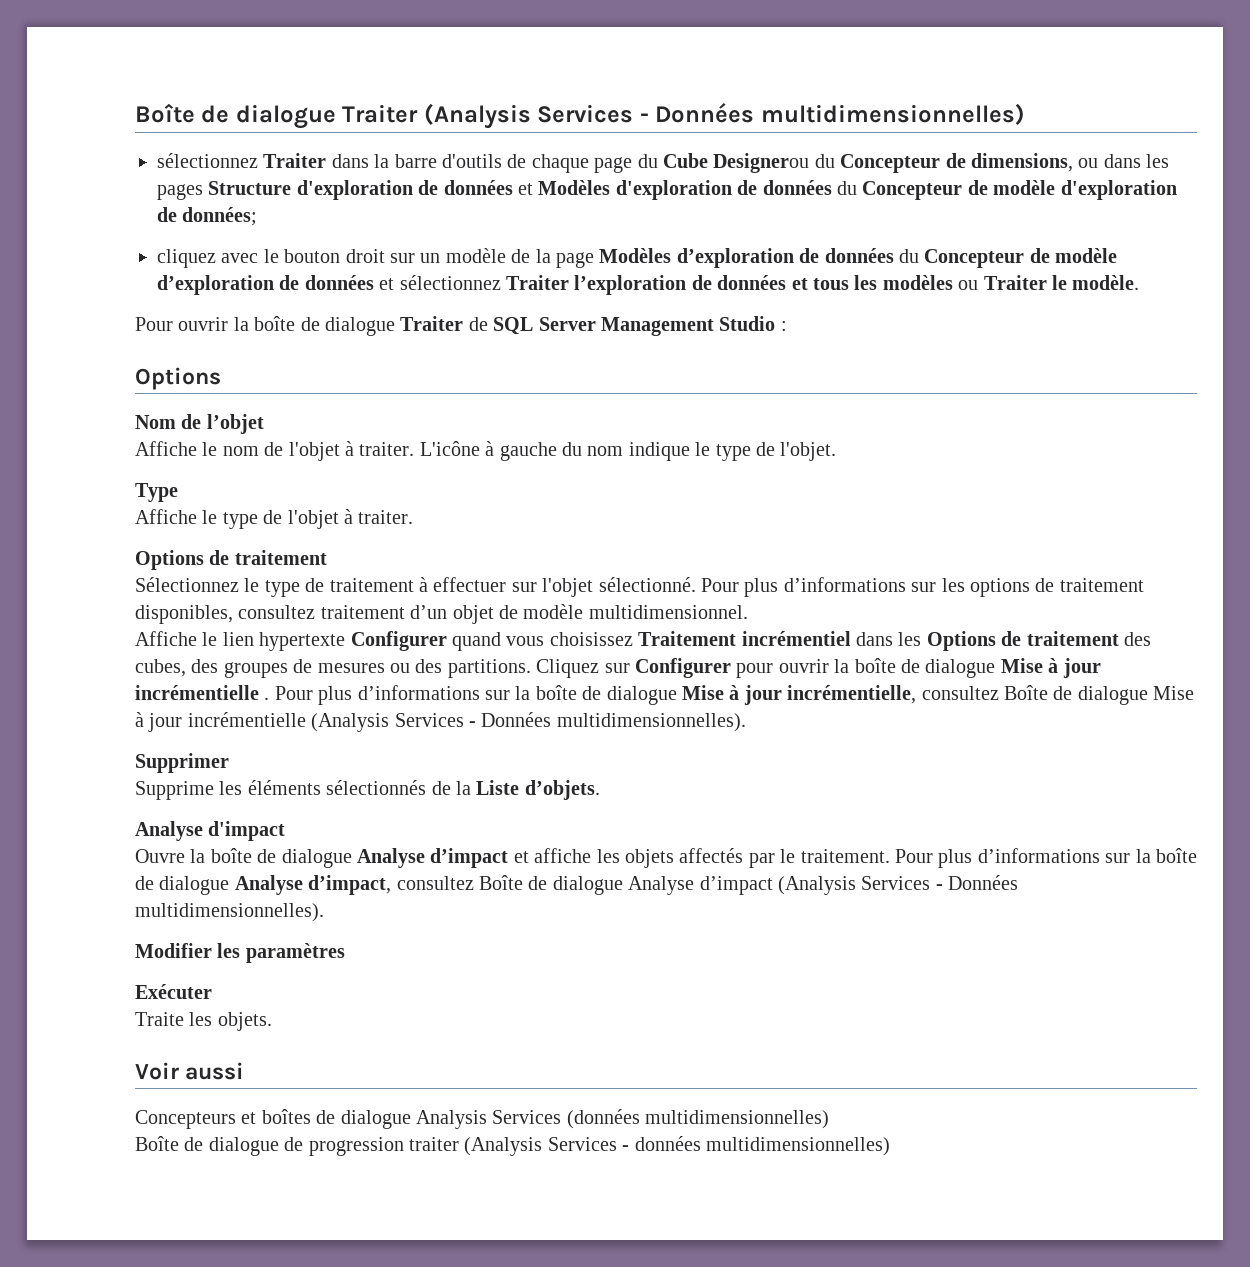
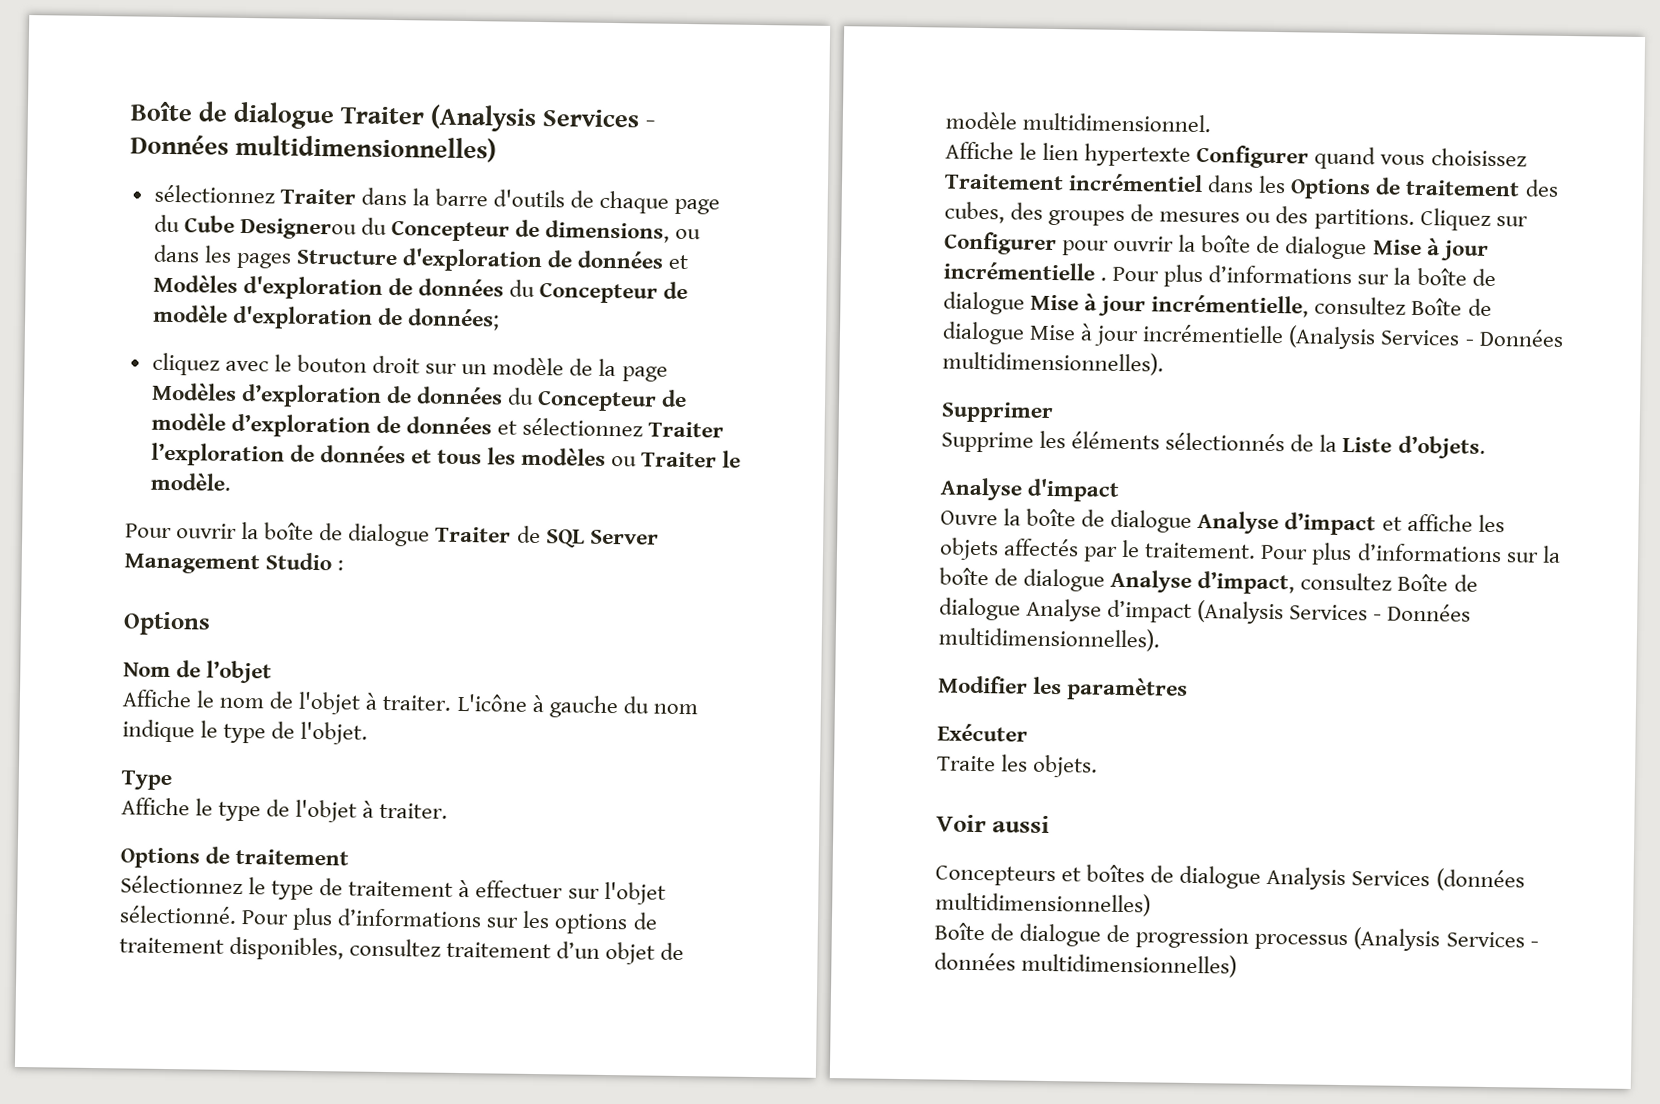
[409,1137,459,1151] traiter -> [1254,933,1349,951] processus

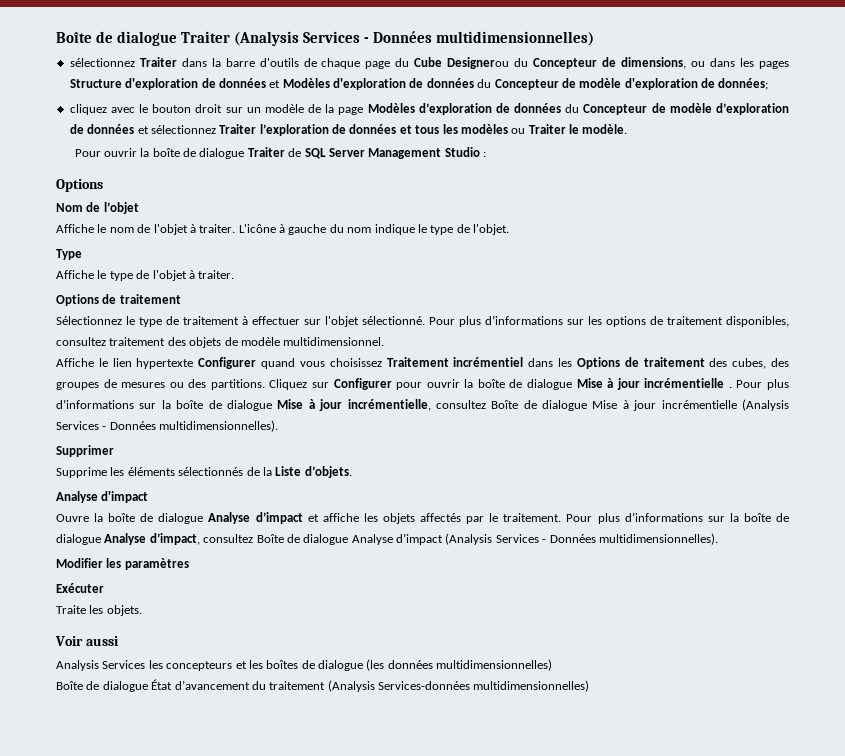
[556,941,656,965] d’un objet -> [167,337,222,348] des objets
[935,864,1525,892] [935,891,1151,917] [934,922,1539,952] [934,952,1016,971] Concepteurs et boîtes de dialogue Analysis Services (données multidimensionnelles) // Boîte de dialogue de progression processus (Analysis Services - données -> [56,659,553,671] [56,679,470,692] Analysis Services les concepteurs et les boîtes de dialogue (les données multidimensionnelles) // Boîte de dialogue État d’avancement du traitement (Analysis Services-données

